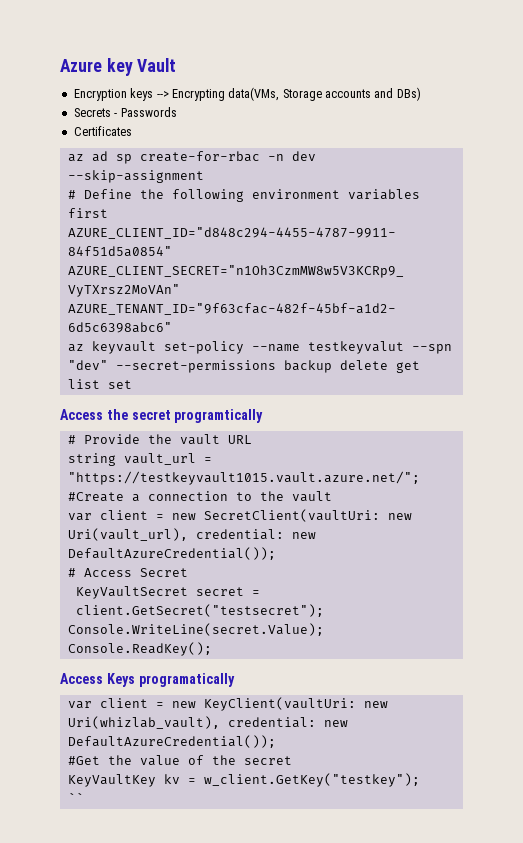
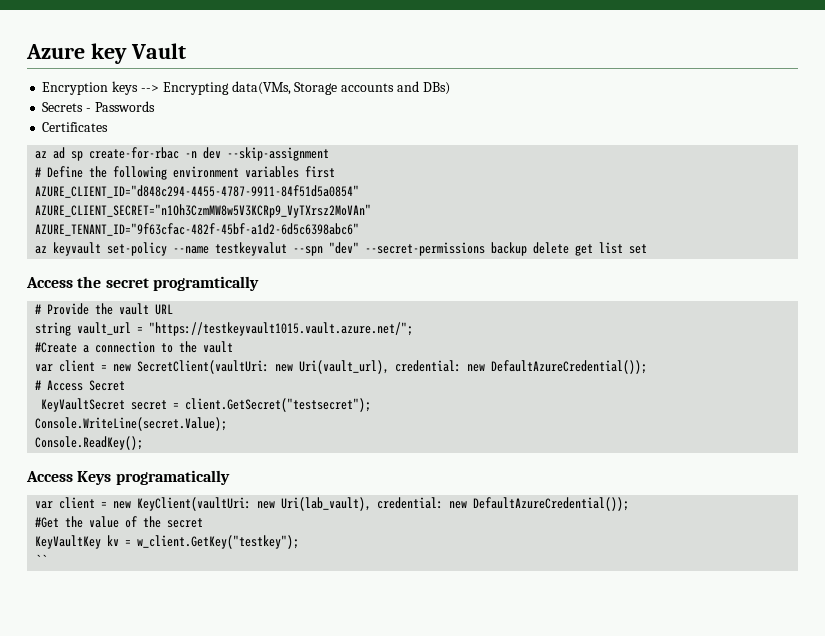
[67,716,220,729] Uri(whizlab_vault), -> [281,497,372,511] Uri(lab_vault),

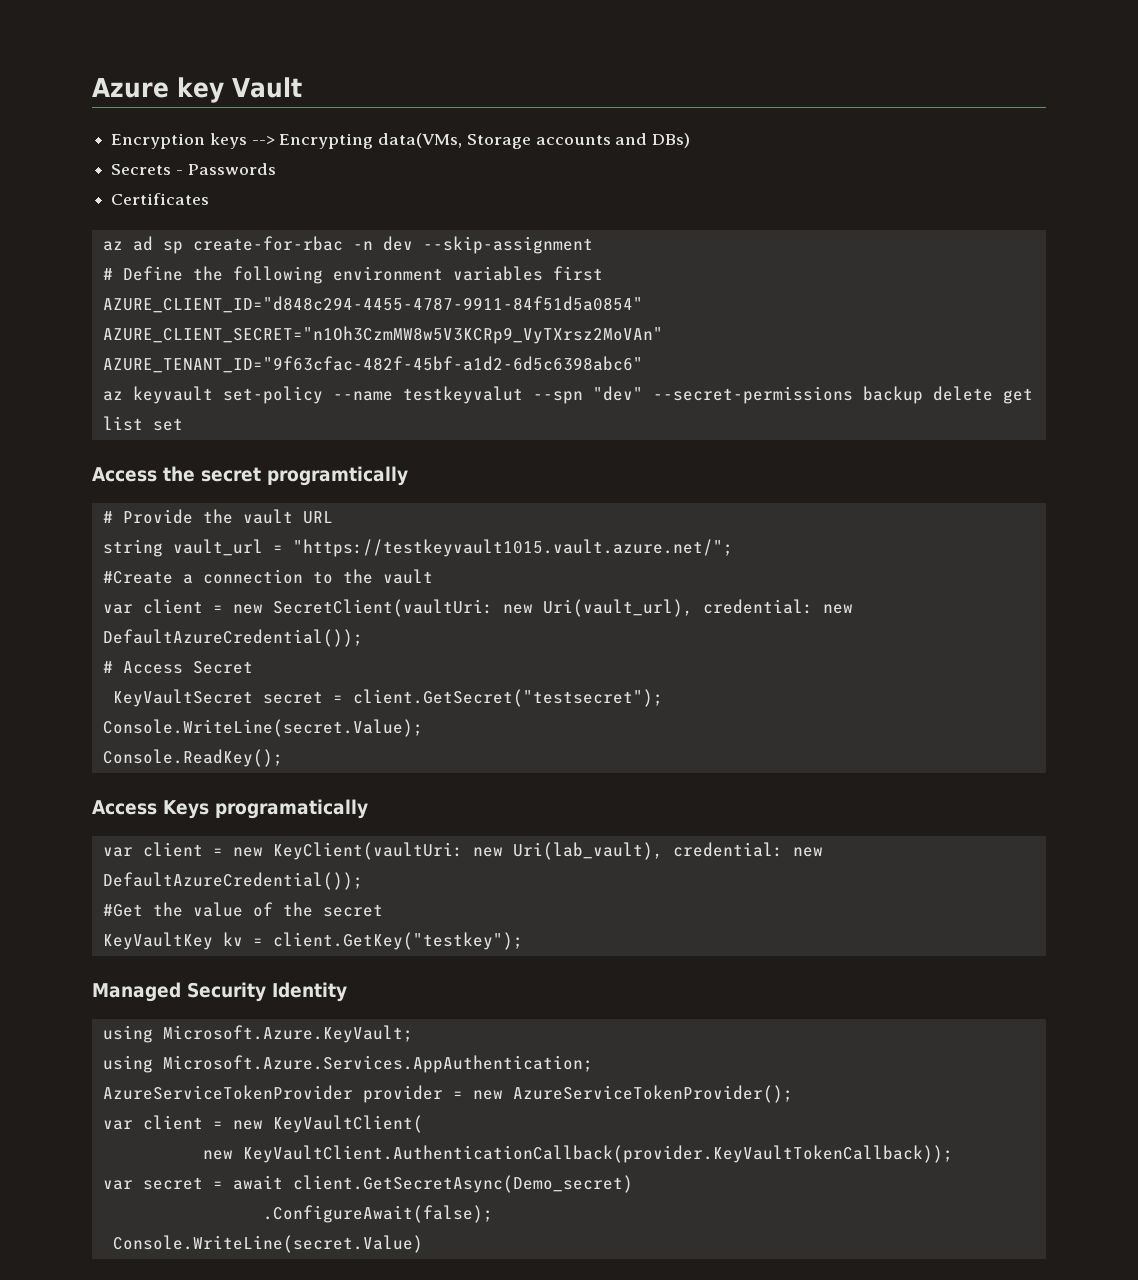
[137,535,300,549] [35,554,48,565] w_client.GetKey("testkey"); // `` -> [272,932,523,950] [92,982,347,1002] [102,1025,413,1043] [102,1055,593,1073] [102,1085,793,1103] [102,1115,423,1133] [202,1145,953,1163] [102,1175,633,1193] [262,1205,493,1223] [112,1235,423,1253] client.GetKey("testkey"); // Managed Security Identity // using Microsoft.Azure.KeyVault; // using Microsoft.Azure.Services.AppAuthentication; // AzureServiceTokenProvider provider = new AzureServiceTokenProvider(); // var client = new KeyVaultClient( // new KeyVaultClient.AuthenticationCallback(provider.KeyVaultTokenCallback)); // var secret = await client.GetSecretAsync(Demo_secret) // .ConfigureAwait(false); // Console.WriteLine(secret.Value)

